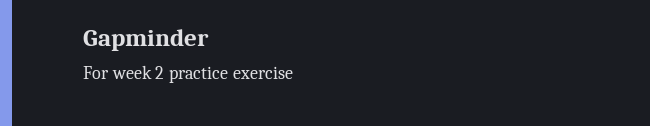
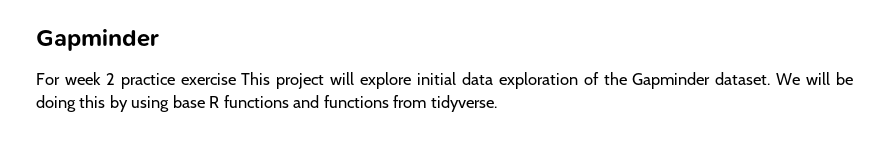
(293, 72) none -> [241,72,854,89] [36,95,497,112] This project will explore initial data exploration of the Gapminder dataset. We will be doing this by using base R functions and functions from tidyverse.

